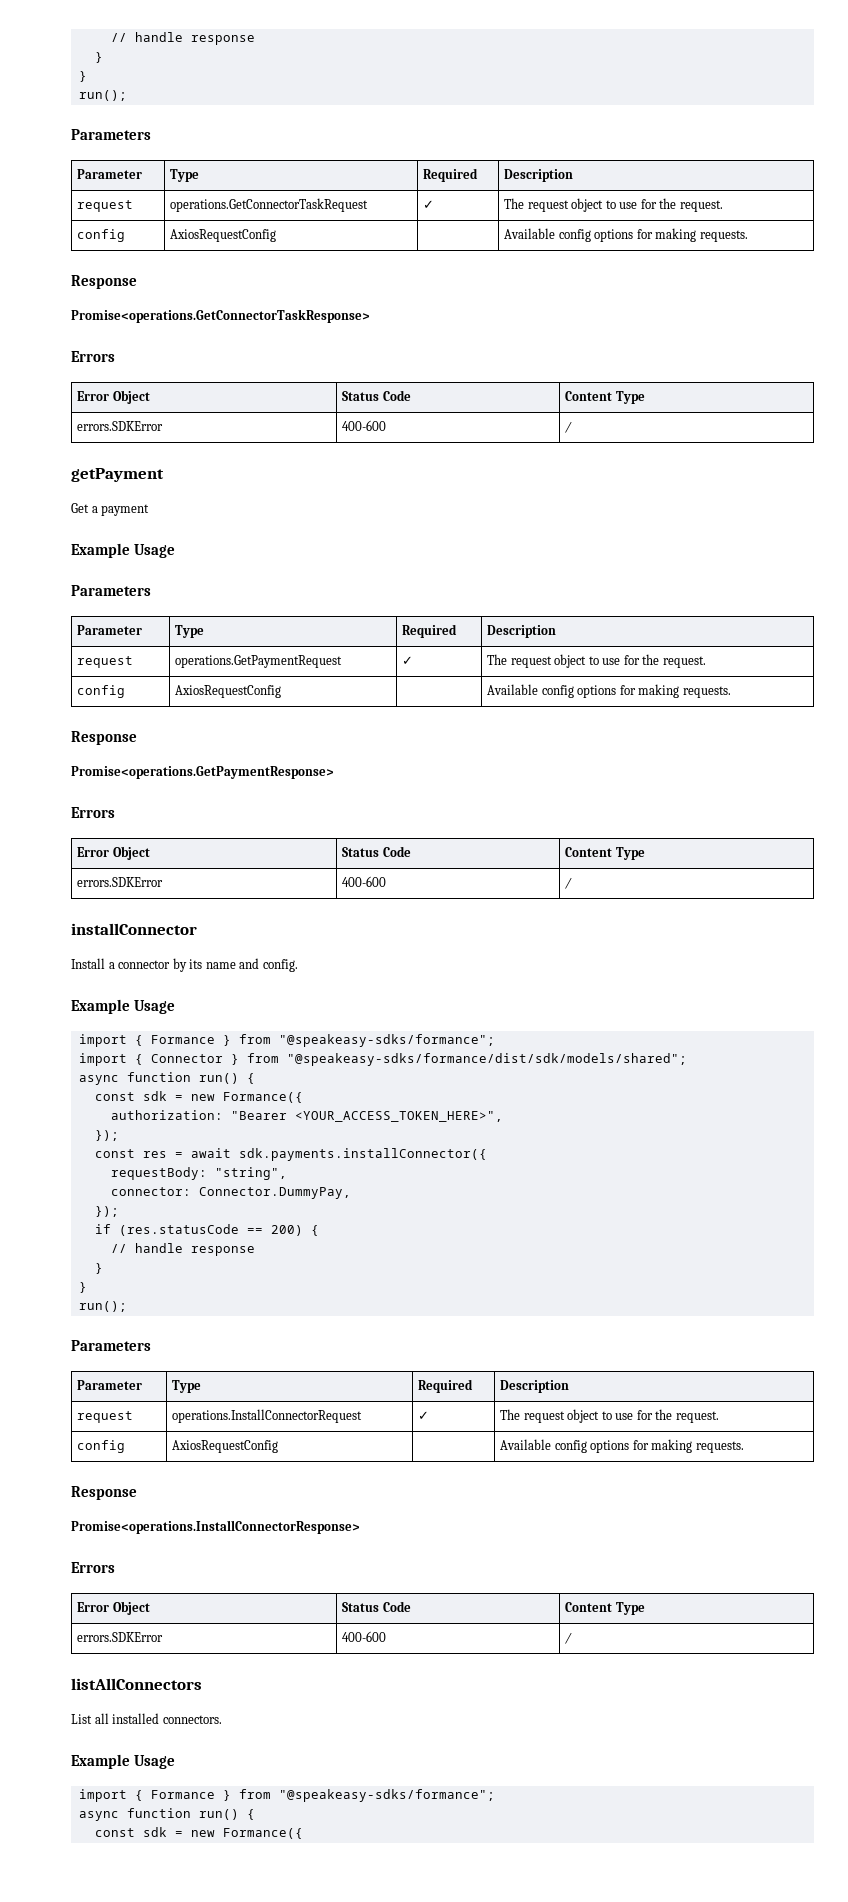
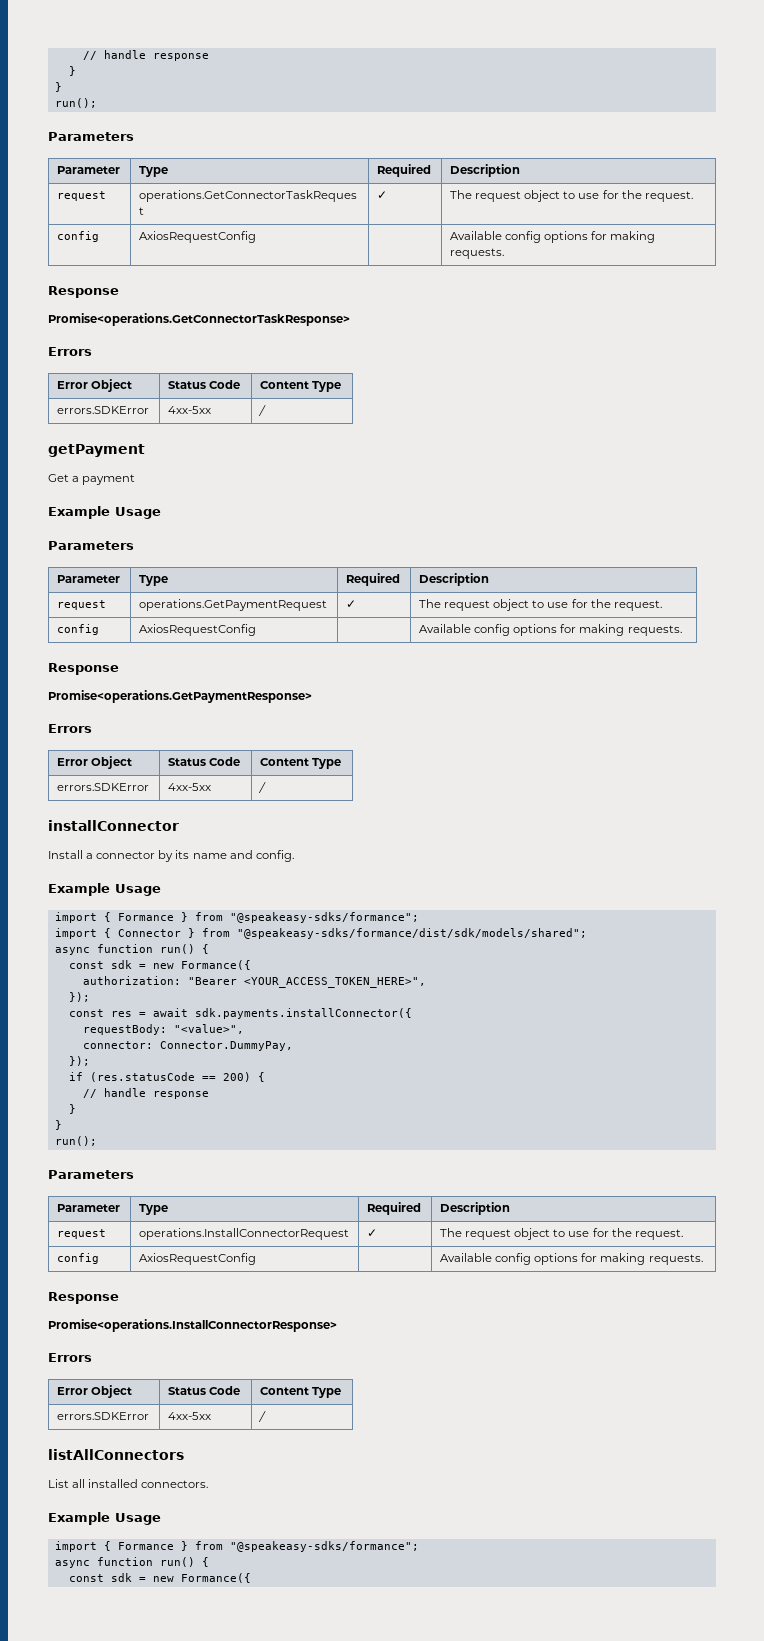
[342,420,387,431] 400-600 -> [168,406,212,414] 4xx-5xx
[342,876,387,887] 400-600 -> [168,783,212,791] 4xx-5xx
[214,1167,287,1180] "string", -> [173,1024,244,1034] "<value>",
[342,1631,387,1642] 400-600 -> [168,1412,212,1420] 4xx-5xx

